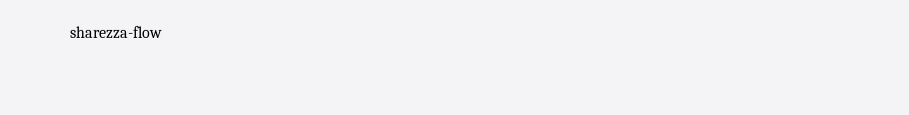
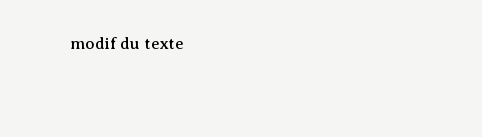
[70,25,163,39] sharezza-flow -> [70,37,184,49] modif du texte

